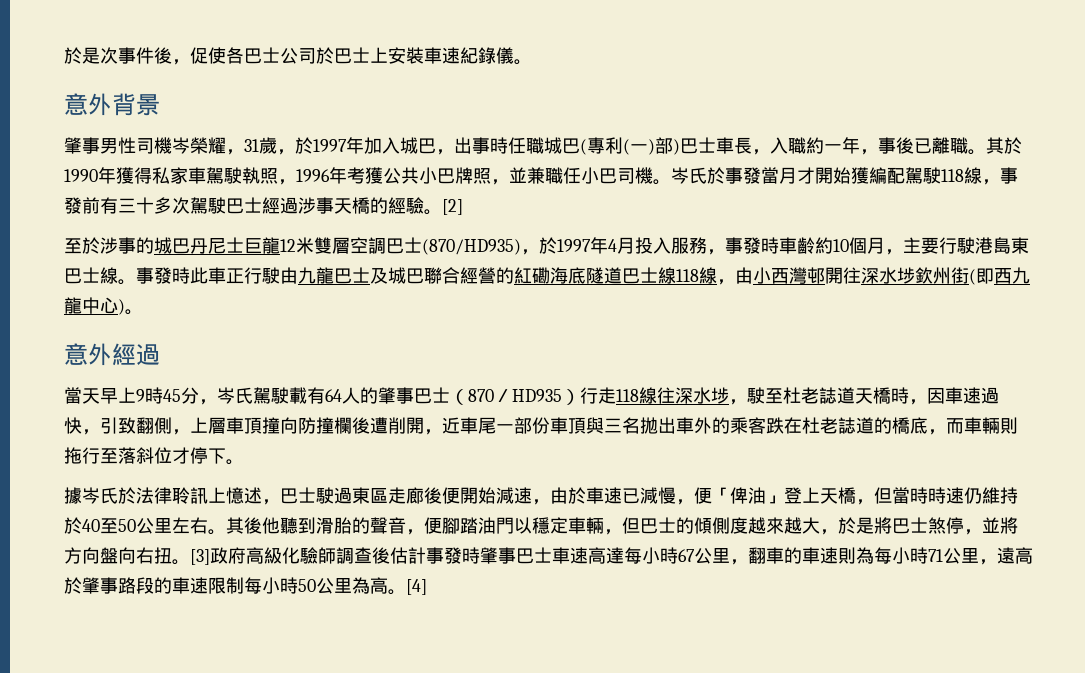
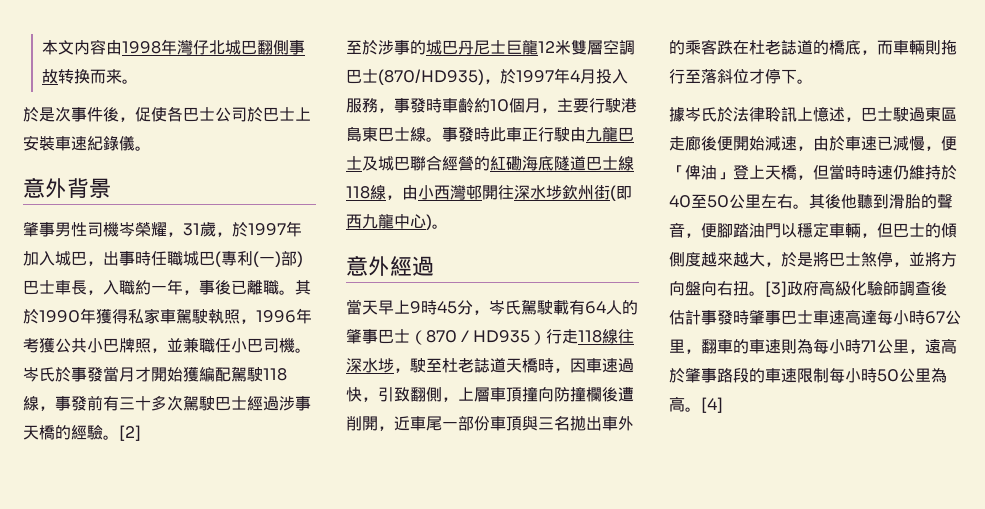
(64, 55) none -> [42,39,306,55] [42,69,139,84] 本文内容由1998年灣仔北城巴翻側事故转换而来。 //

